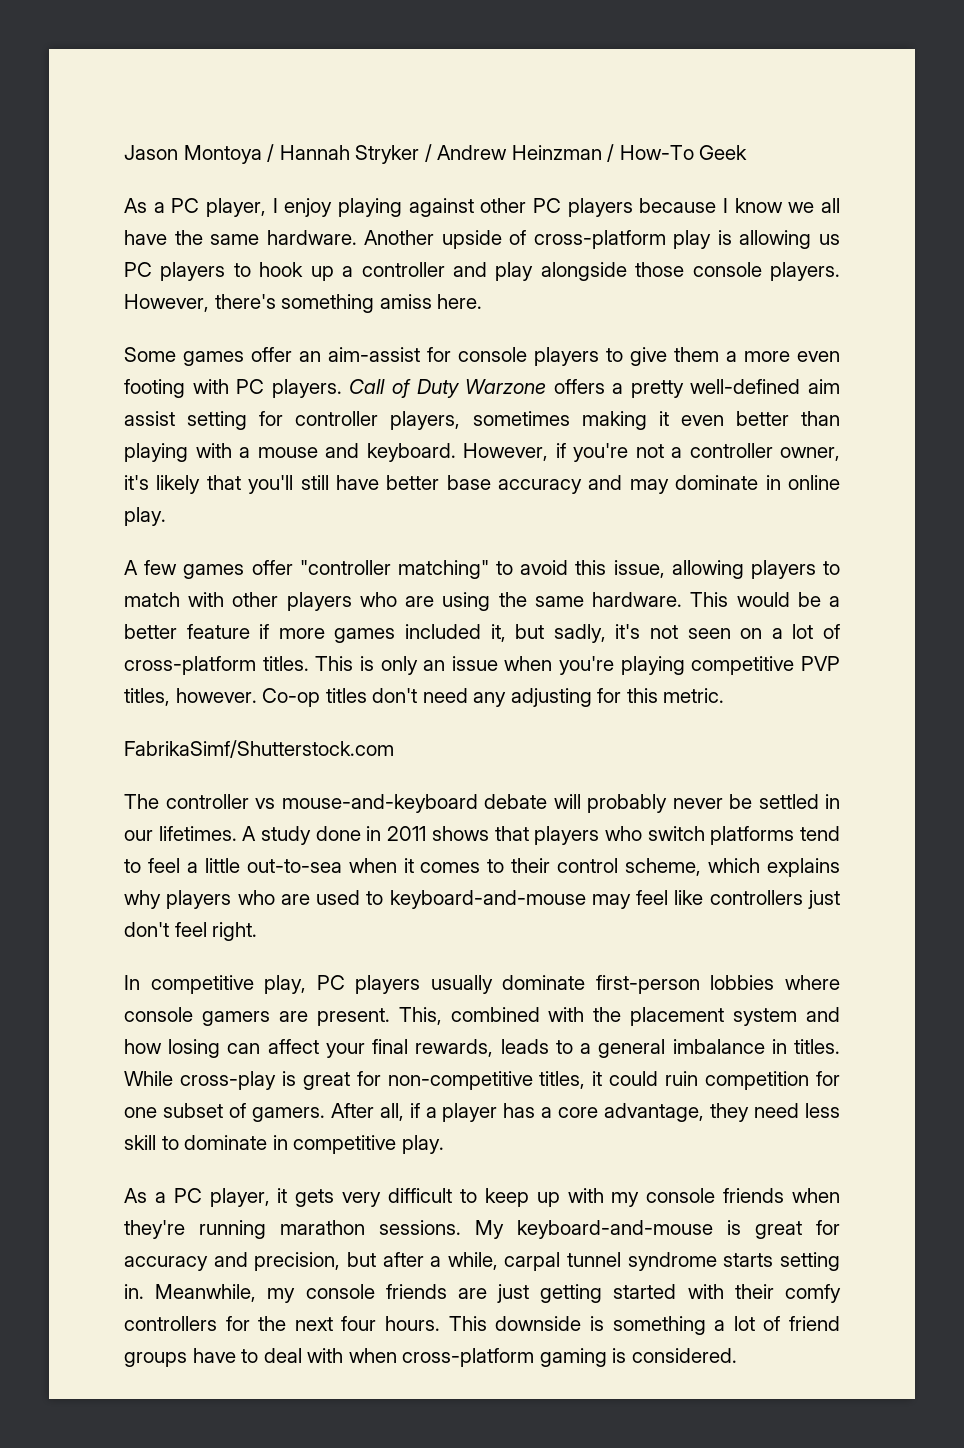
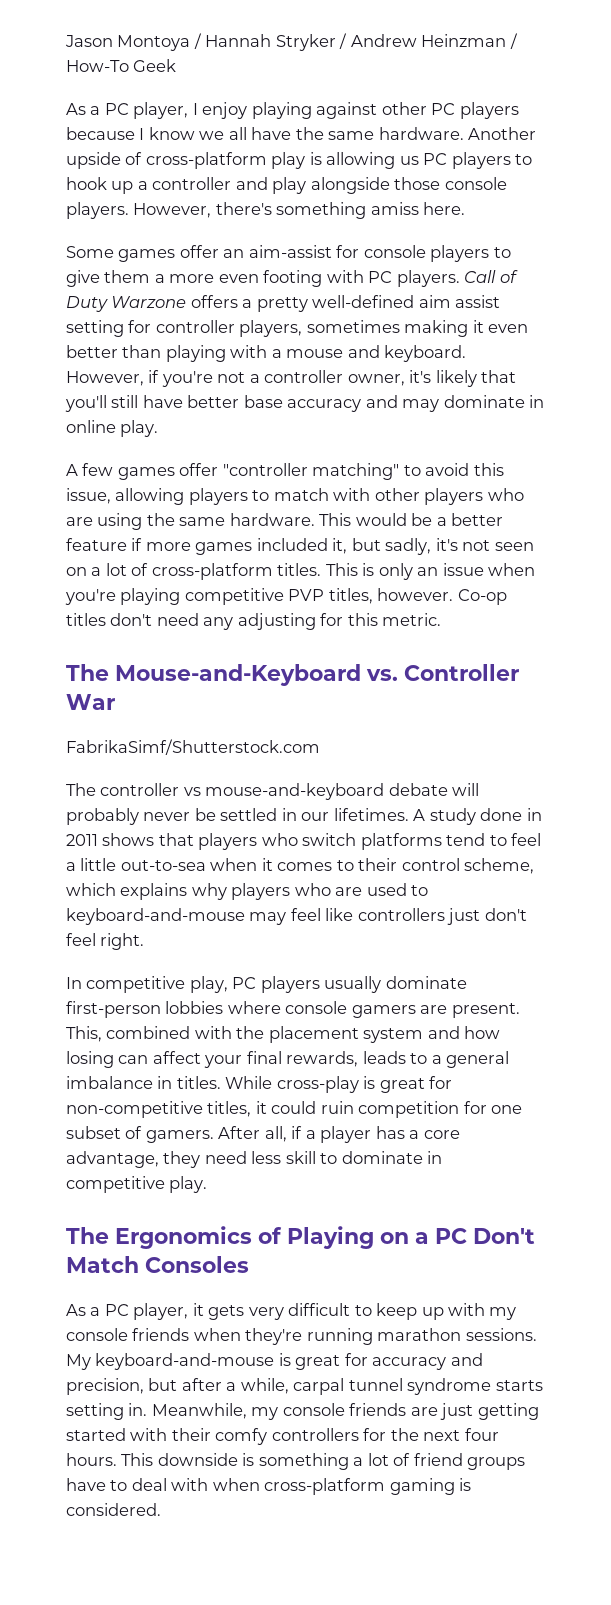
(725, 695) none -> [66,664,519,686] [66,694,115,710] // The Mouse-and-Keyboard vs. Controller War
(444, 1144) none -> [66,1226,535,1249] [66,1256,249,1273] // The Ergonomics of Playing on a PC Don't Match Consoles

